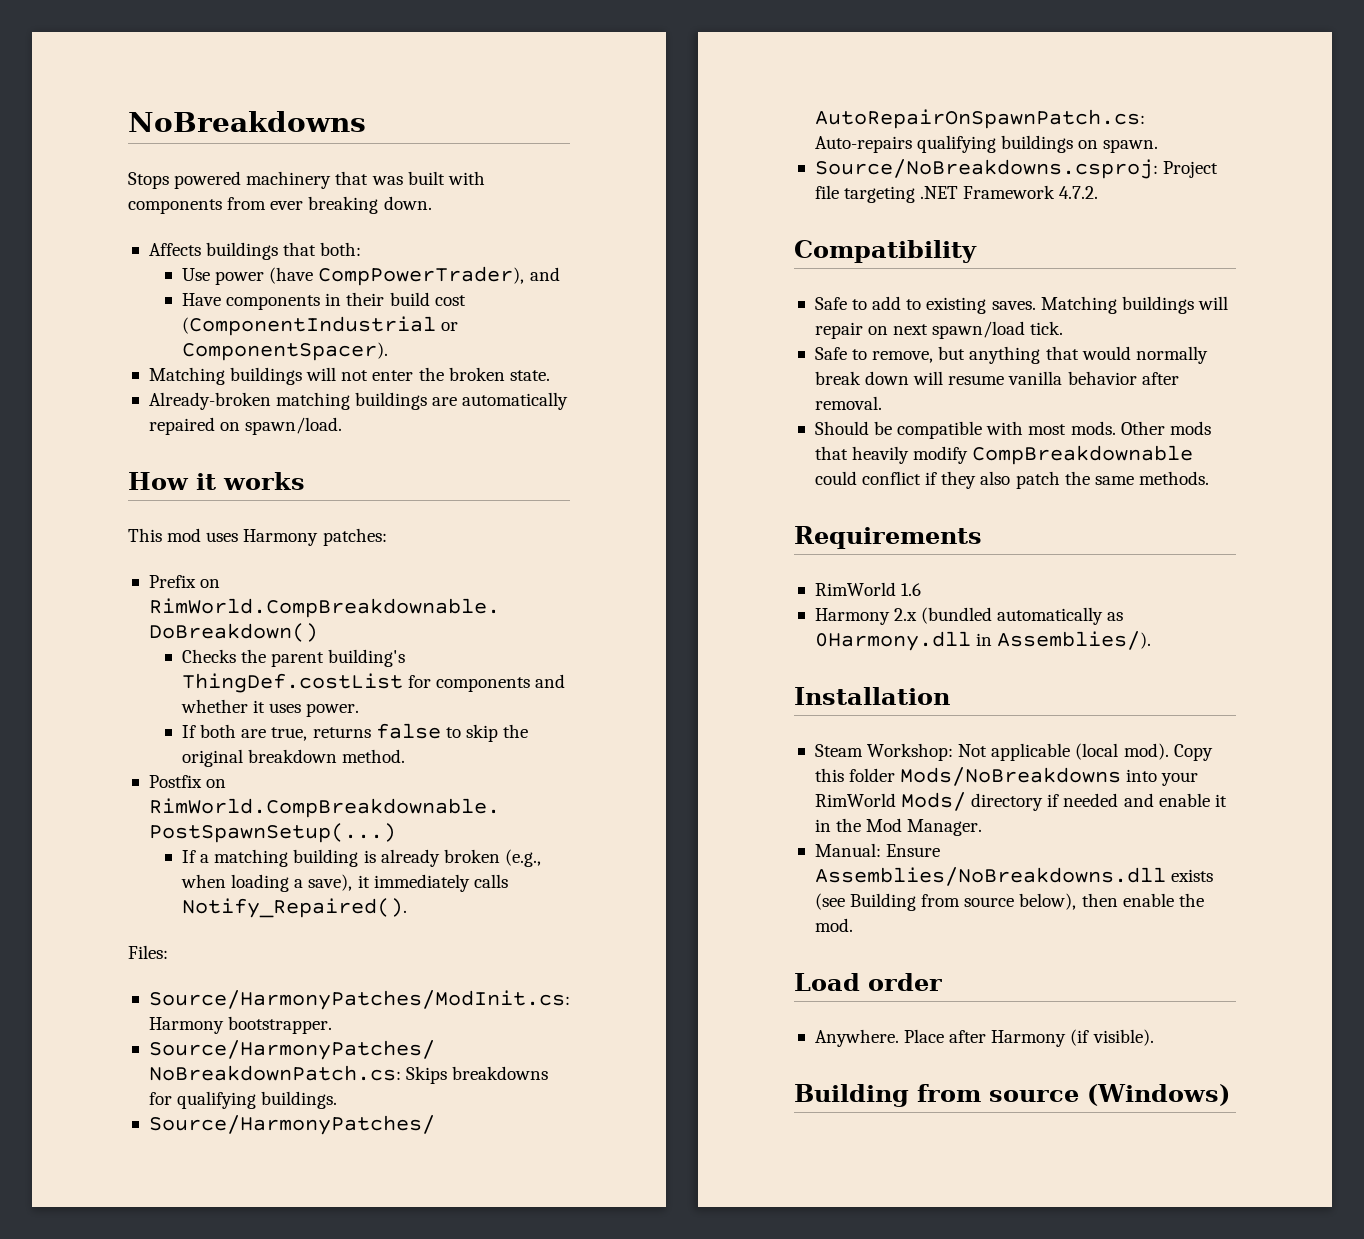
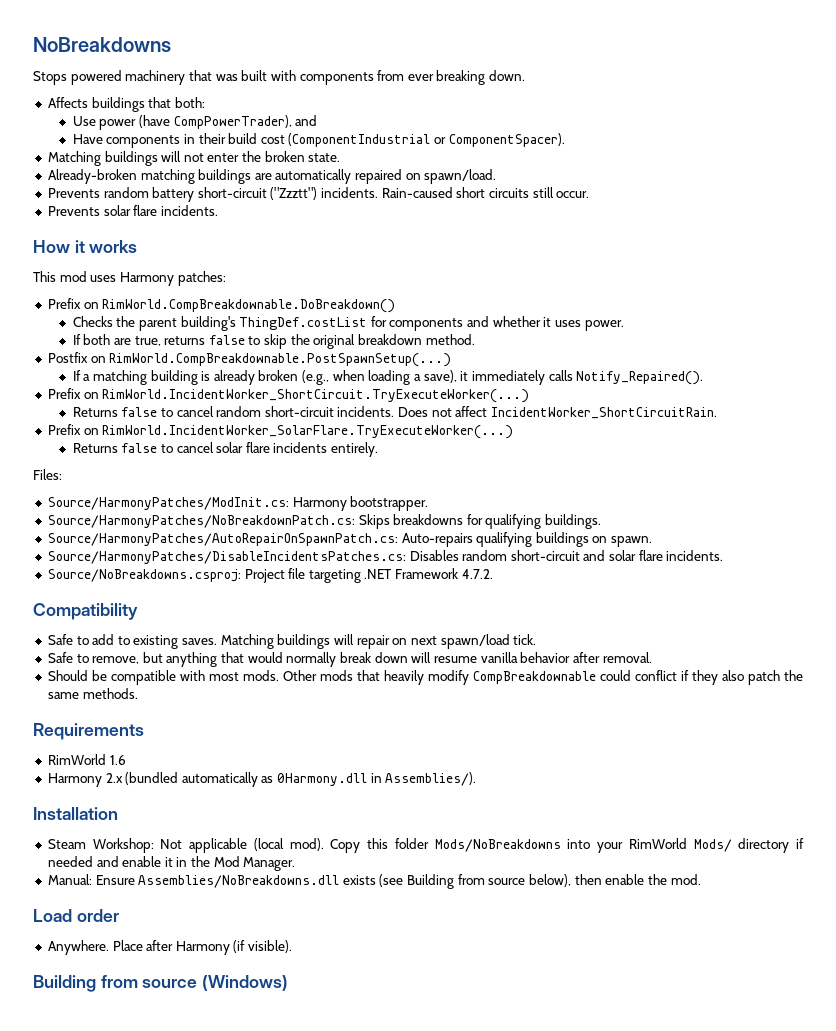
(343, 426) none -> [47,187,590,202] [47,205,218,216] // Prevents random battery short-circuit ("Zzztt") incidents. Rain-caused short circuits still occur. // Prevents solar flare incidents.
(408, 908) none -> [47,388,530,403] [72,406,718,419] [47,424,514,439] [72,442,379,457] // Prefix on RimWorld.IncidentWorker_ShortCircuit.TryExecuteWorker(...) // Returns false to cancel random short-circuit incidents. Does not affect IncidentWorker_ShortCircuitRain. // Prefix on RimWorld.IncidentWorker_SolarFlare.TryExecuteWorker(...) // Returns false to cancel solar flare incidents entirely.
(1159, 146) none -> [47,550,724,564] // Source/HarmonyPatches/DisableIncidentsPatches.cs: Disables random short-circuit and solar flare incidents.

